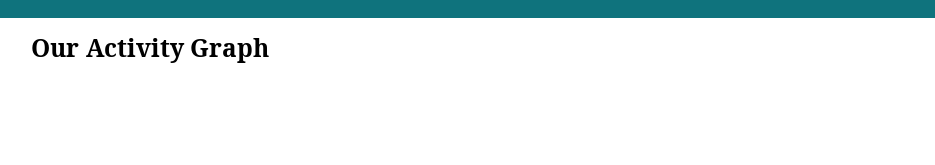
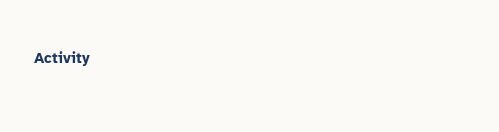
[31,38,270,63] Our Activity Graph -> [34,51,90,66] Activity

